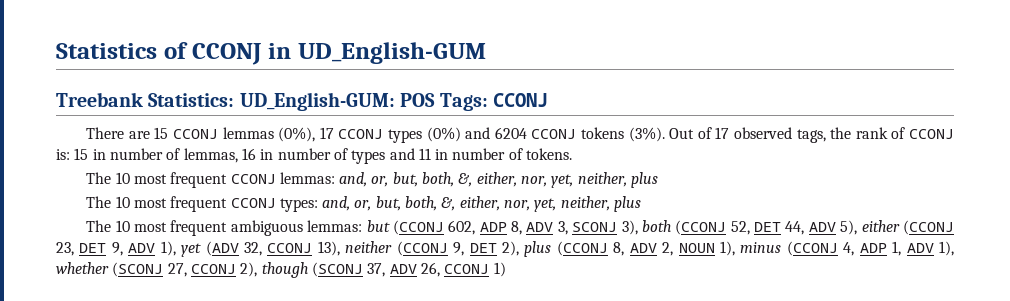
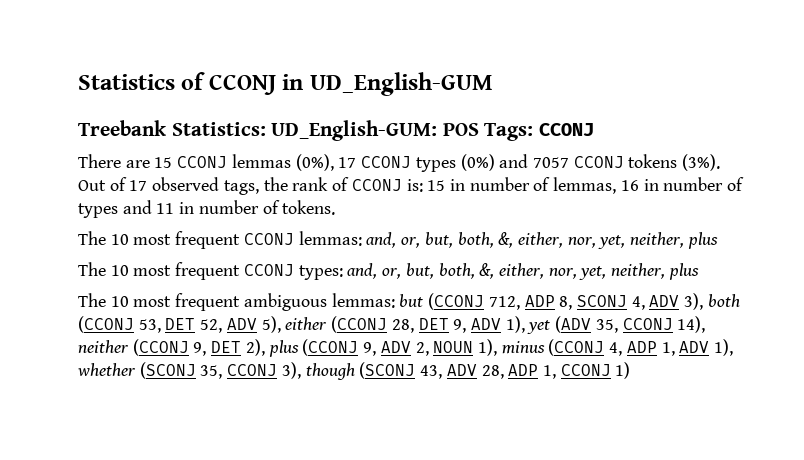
[494,127,527,139] 6204 -> [532,157,569,168] 7057
[448,220,476,235] 602, -> [488,296,520,310] 712,
[526,220,805,235] ADV 3, SCONJ 3), both (CCONJ 52, DET 44, -> [576,293,740,310] [78,316,223,333] SCONJ 4, ADV 3), both (CCONJ 53, DET 52,
[56,242,74,256] 23, -> [391,319,414,333] 28,
[244,241,340,256] 32, CCONJ 13), -> [595,316,706,333] 35, CCONJ 14),
[613,242,625,256] 8, -> [363,342,377,356] 9,
[167,262,440,278] 27, CCONJ 2), though (SCONJ 37, ADV 26, -> [200,362,556,380] 35, CCONJ 3), though (SCONJ 43, ADV 28, ADP 1,

